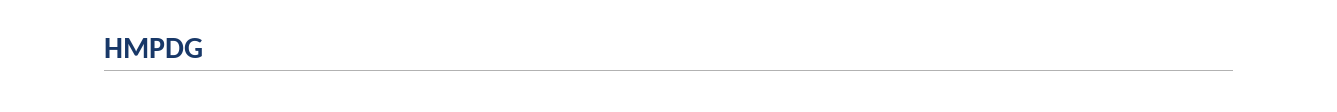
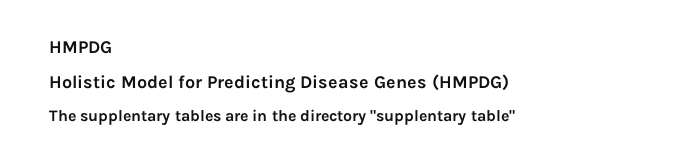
(203, 48) none -> [49,74,509,93] [49,109,515,126] // Holistic Model for Predicting Disease Genes (HMPDG) // The supplentary tables are in the directory "supplentary table"

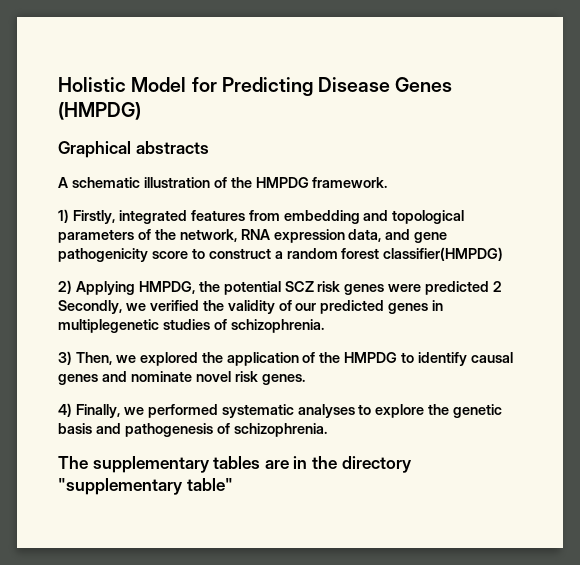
[49,41,112,54] HMPDG // -> (58, 84) none
(509, 82) none -> [58,141,209,158] [58,177,388,188] [58,209,465,224] [58,229,448,243] [58,247,504,262] [58,280,503,295] [58,300,444,314] [58,319,324,333] [58,351,514,366] [58,371,305,385] [58,403,503,418] [58,423,327,437] // Graphical abstracts // A schematic illustration of the HMPDG framework. // 1) Firstly, integrated features from embedding and topological parameters of the network, RNA expression data, and gene pathogenicity score to construct a random forest classifier(HMPDG) // 2) Applying HMPDG, the potential SCZ risk genes were predicted 2 Secondly, we verified the validity of our predicted genes in multiplegenetic studies of schizophrenia. // 3) Then, we explored the application of the HMPDG to identify causal genes and nominate novel risk genes. // 4) Finally, we performed systematic analyses to explore the genetic basis and pathogenesis of schizophrenia.
[80,110,171,126] supplentary -> [92,456,210,473] supplementary
[370,110,467,126] "supplentary -> [58,478,183,495] "supplementary

